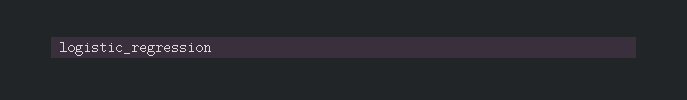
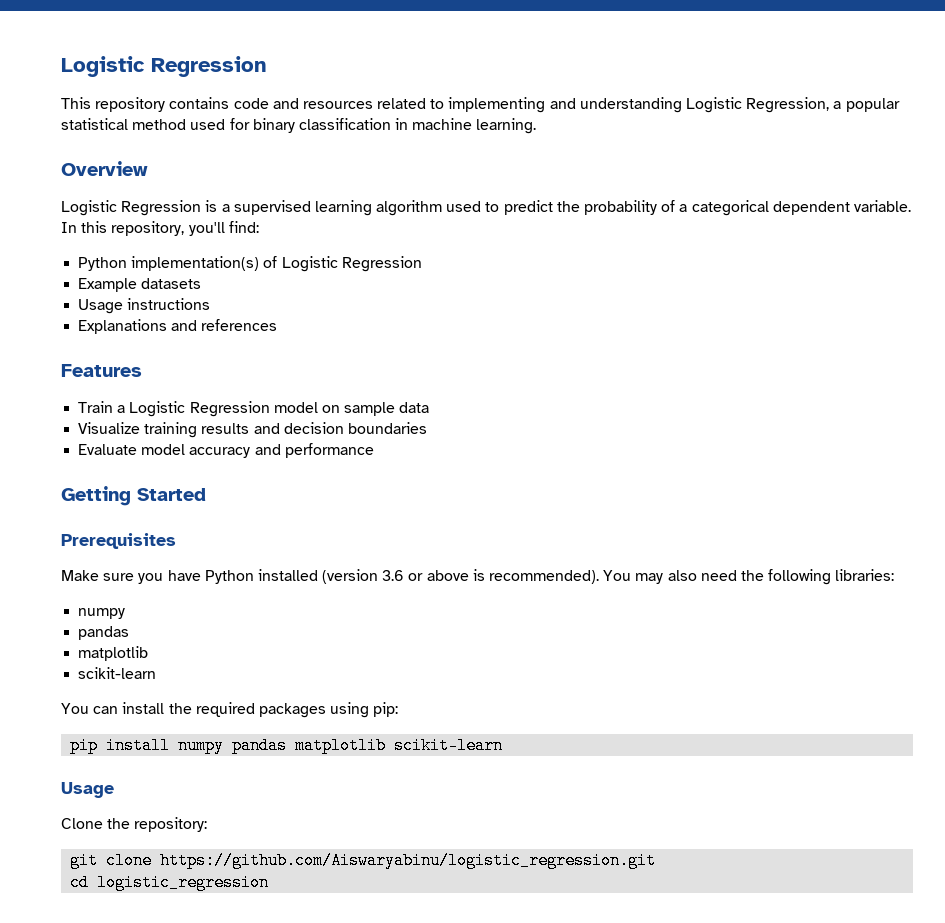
(59, 48) none -> [61,56,267,77] [61,97,900,113] [61,118,537,134] [61,161,148,176] [61,200,911,216] [61,221,259,236] [78,256,422,272] [78,278,202,292] [78,298,211,314] [78,319,278,334] [61,364,142,377] [78,401,430,417] [78,422,427,438] [78,443,374,458] [61,486,206,506] [61,533,176,549] [61,569,895,585] [78,608,126,619] [78,626,130,640] [78,646,149,661] [78,667,157,679] [61,702,399,718] [70,737,504,754] [61,782,114,798] [61,817,208,832] [70,852,657,869] [70,874,90,891] Logistic Regression // This repository contains code and resources related to implementing and understanding Logistic Regression, a popular statistical method used for binary classification in machine learning. // Overview // Logistic Regression is a supervised learning algorithm used to predict the probability of a categorical dependent variable. In this repository, you'll find: // Python implementation(s) of Logistic Regression // Example datasets // Usage instructions // Explanations and references // Features // Train a Logistic Regression model on sample data // Visualize training results and decision boundaries // Evaluate model accuracy and performance // Getting Started // Prerequisites // Make sure you have Python installed (version 3.6 or above is recommended). You may also need the following libraries: // numpy // pandas // matplotlib // scikit-learn // You can install the required packages using pip: // pip install numpy pandas matplotlib scikit-learn // Usage // Clone the repository: // git clone https://github.com/Aiswaryabinu/logistic_regression.git // cd

